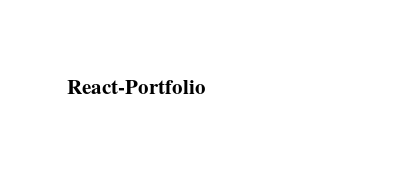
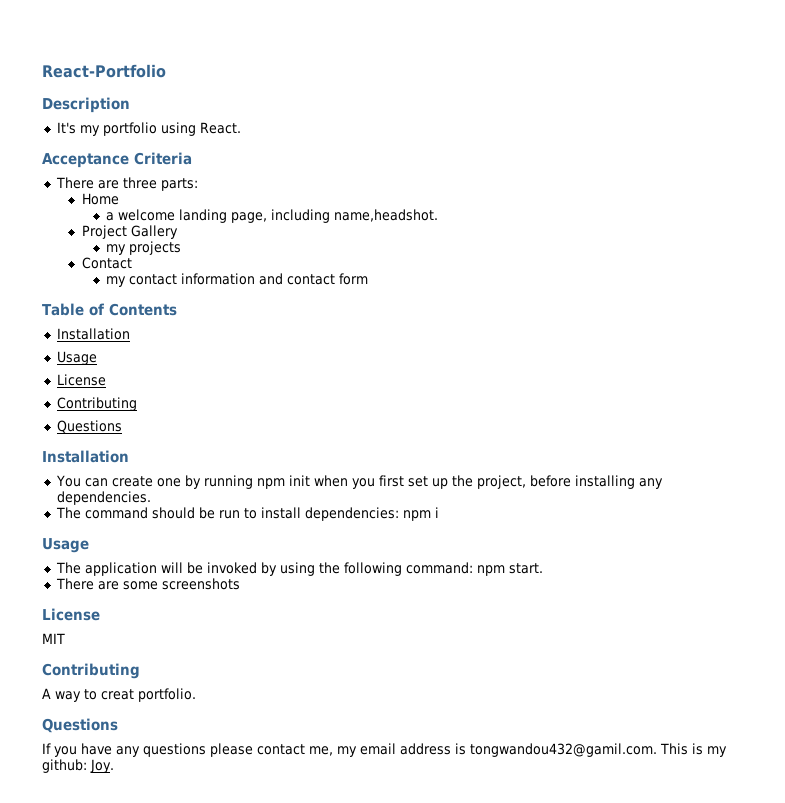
(206, 87) none -> [42,97,130,113] [56,122,241,136] [42,152,192,168] [55,177,198,191] [81,193,119,205] [106,209,439,223] [81,225,178,239] [106,241,182,255] [81,257,132,269] [106,273,369,287] [42,303,177,316] [56,328,130,340] [56,351,97,365] [56,374,106,386] [56,397,137,411] [56,420,122,433] [42,450,129,463] [55,475,663,489] [56,491,151,505] [55,507,439,521] [42,538,89,553] [55,562,543,576] [55,578,240,590] [42,608,100,621] [42,633,65,644] [42,663,140,679] [42,688,196,702] [42,718,118,733] [42,743,727,757] [42,759,114,773] // Description // It's my portfolio using React. // Acceptance Criteria // There are three parts: // Home // a welcome landing page, including name,headshot. // Project Gallery // my projects // Contact // my contact information and contact form // Table of Contents // Installation // Usage // License // Contributing // Questions // Installation // You can create one by running npm init when you first set up the project, before installing any dependencies. // The command should be run to install dependencies: npm i // Usage // The application will be invoked by using the following command: npm start. // There are some screenshots // License // MIT // Contributing // A way to creat portfolio. // Questions // If you have any questions please contact me, my email address is tongwandou432@gamil.com. This is my github: Joy.

